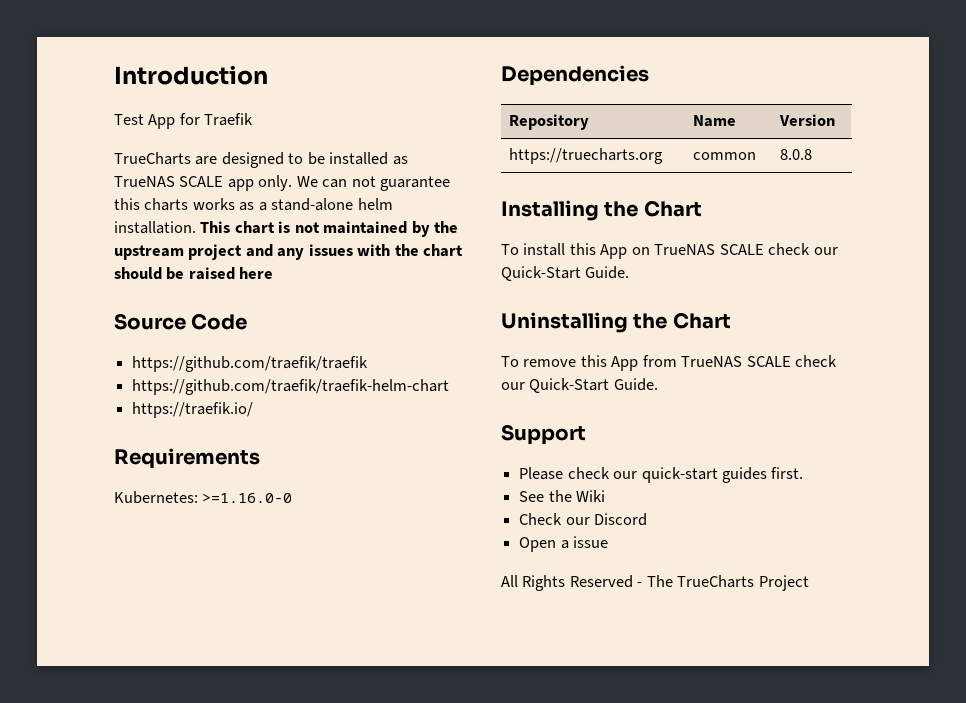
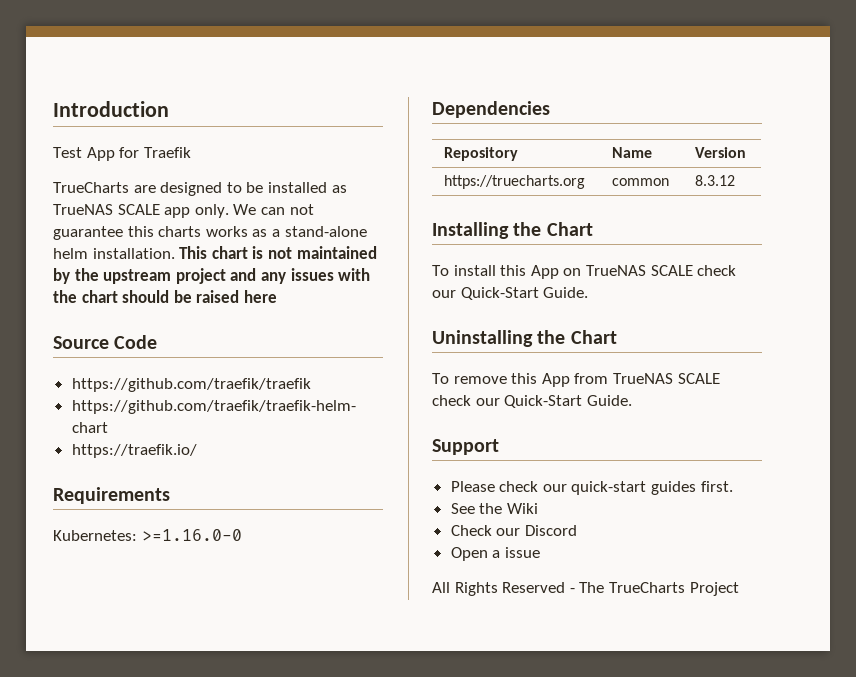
[780,149,813,160] 8.0.8 -> [695,175,736,186] 8.3.12

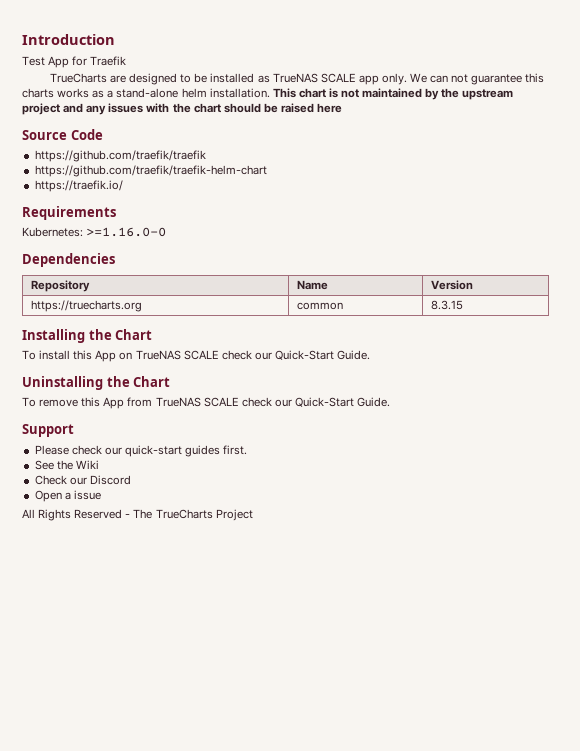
[695,175,736,186] 8.3.12 -> [431,300,464,310] 8.3.15

